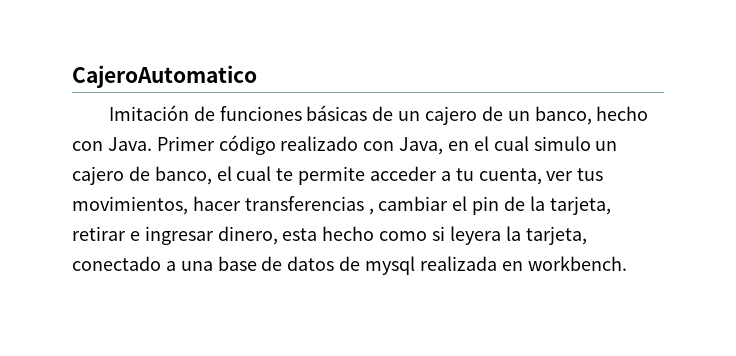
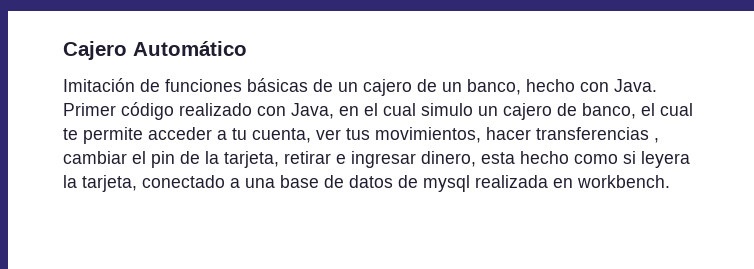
[72,65,257,88] CajeroAutomatico -> [63,41,247,60] Cajero Automático

